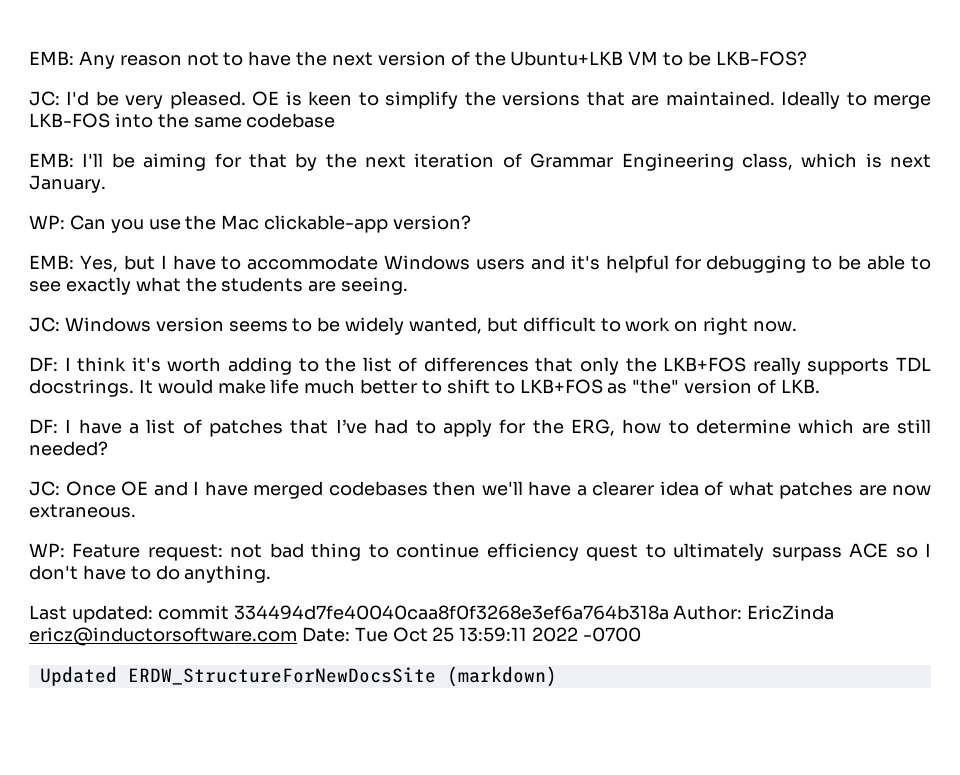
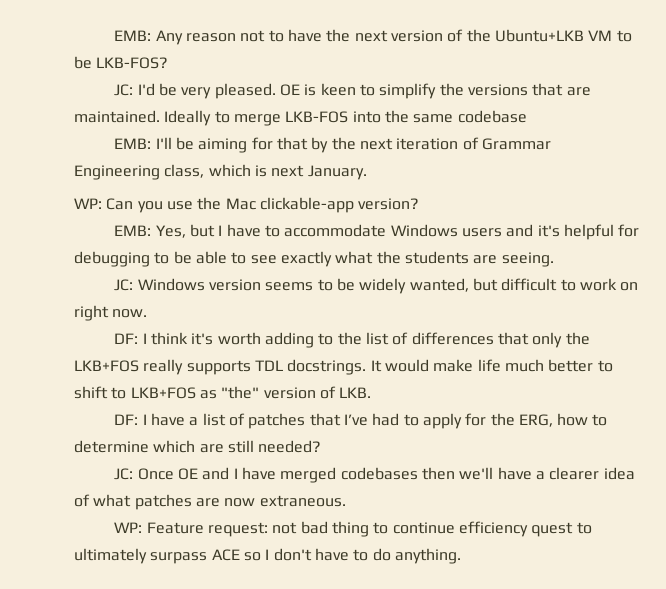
[29,605,835,623] [29,627,642,646] [39,666,557,687] // Last updated: commit 334494d7fe40040caa8f0f3268e3ef6a764b318a Author: EricZinda ericz@inductorsoftware.com Date: Tue Oct 25 13:59:11 2022 -0700 // Updated ERDW_StructureForNewDocsSite (markdown) -> (461, 556) none

